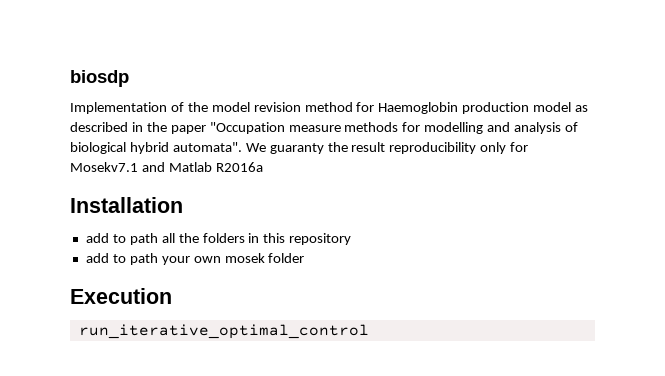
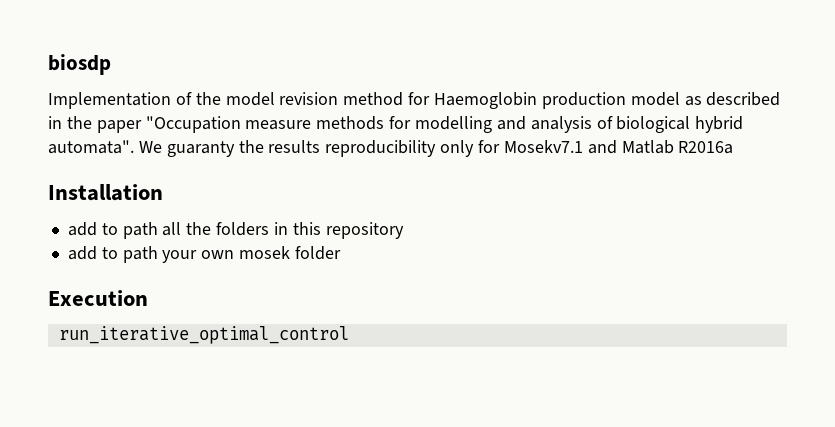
[351,142,386,152] result -> [268,140,321,153] results

